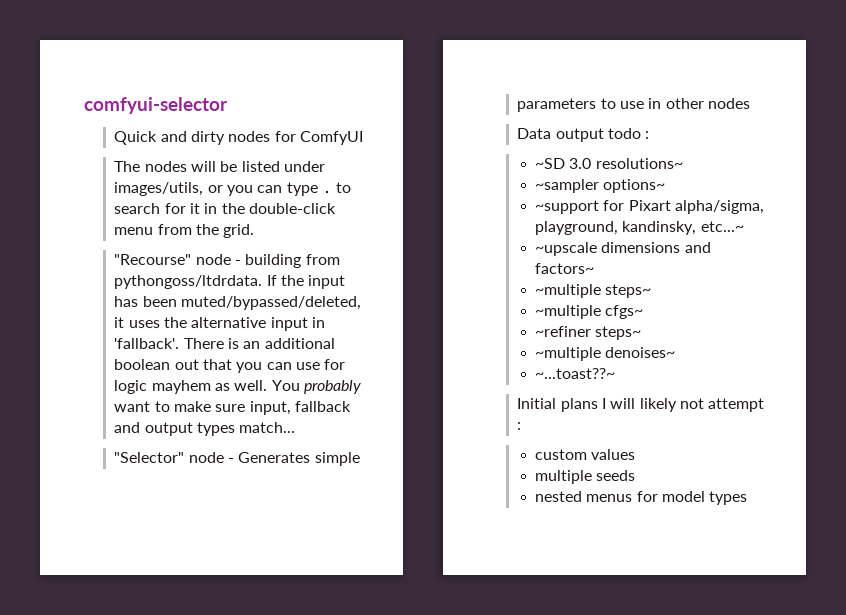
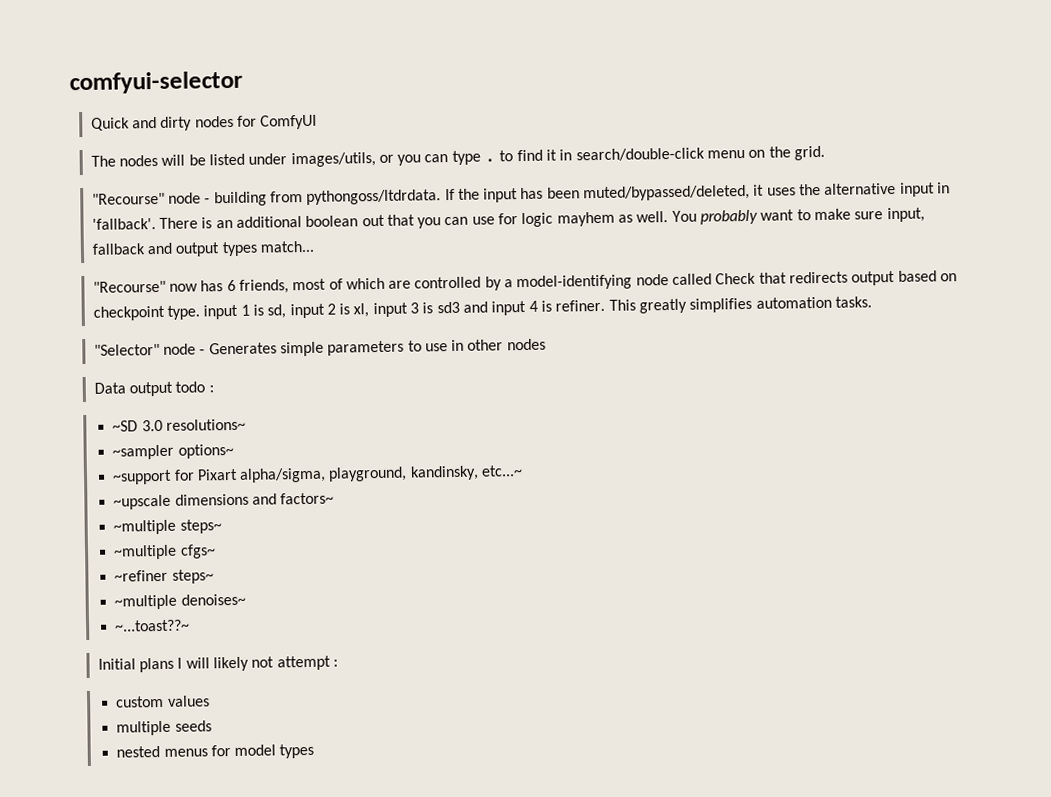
[114,203,336,214] [114,224,192,235] search for it in the double-click menu from -> [516,147,766,162] find it in search/double-click menu on
(296, 427) none -> [92,270,957,294] [92,296,872,321] // "Recourse" now has 6 friends, most of which are controlled by a model-identifying node called Check that redirects output based on checkpoint type. input 1 is sd, input 2 is xl, input 3 is sd3 and input 4 is refiner. This greatly simplifies automation tasks.

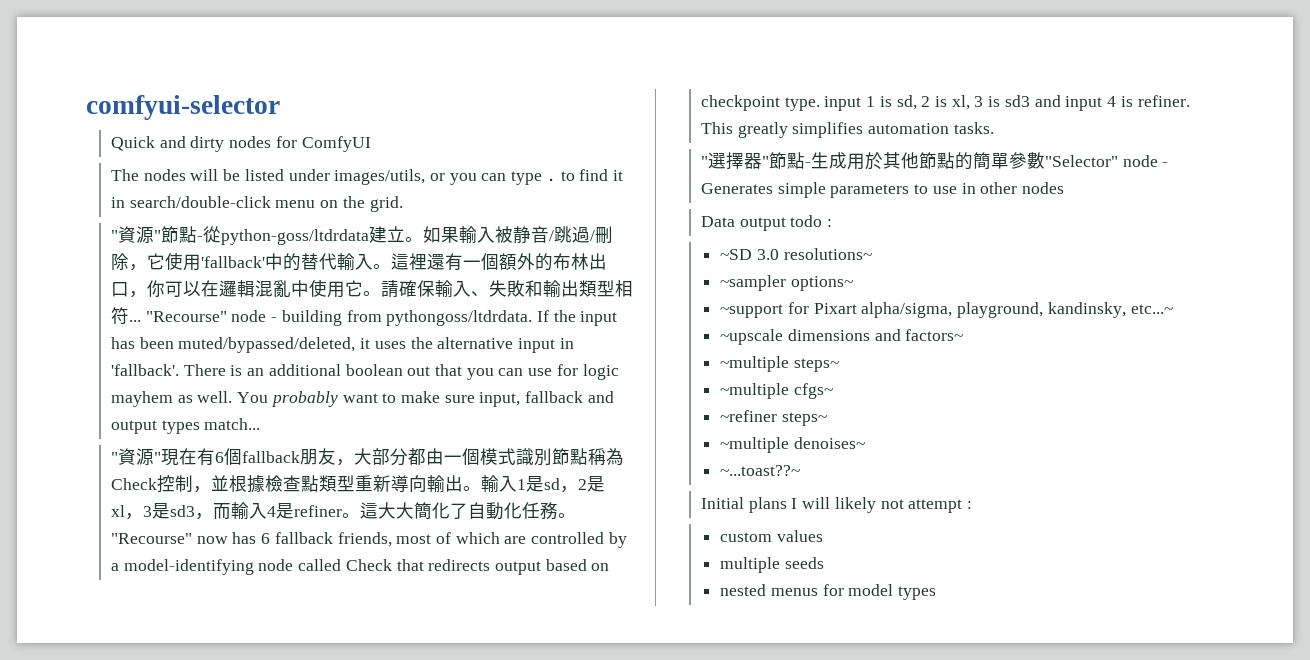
(825, 153) none -> [110,226,613,245] [110,252,607,271] [110,279,633,298] [110,307,141,325] "資源"節點-從python-goss/ltdrdata建立。如果輸入被静音/跳過/刪除，它使用'fallback'中的替代輸入。這裡還有一個額外的布林出口，你可以在邏輯混亂中使用它。請確保輸入、失敗和輸出類型相符...
(314, 246) none -> [110,448,624,466] [110,475,605,493] [110,502,576,520] "資源"現在有6個fallback朋友，大部分都由一個模式識別節點稱為Check控制，並根據檢查點類型重新導向輸出。輸入1是sd，2是xl，3是sd3，而輸入4是refiner。這大大簡化了自動化任務。
(236, 285) none -> [274,532,333,544] fallback
[289,303,325,319] input -> (917, 102) none
[372,302,408,318] input -> (970, 102) none
(872, 302) none -> [700,152,1045,170] "選擇器"節點-生成用於其他節點的簡單參數

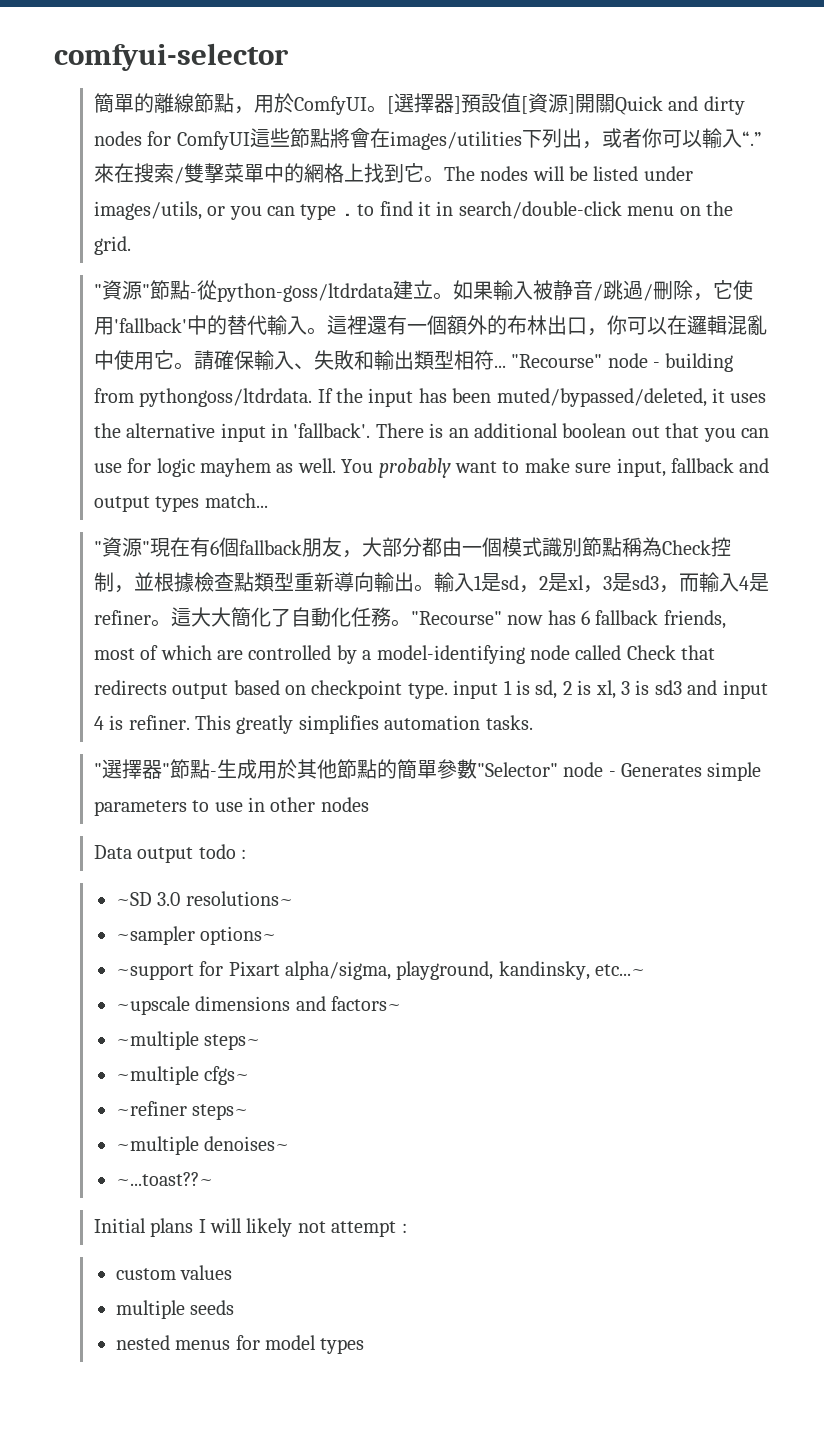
(280, 107) none -> [93,93,615,115] 簡單的離線節點，用於ComfyUI。[選擇器]預設值[資源]開關
(371, 144) // -> [249,128,762,150] [93,163,444,184] 這些節點將會在images/utilities下列出，或者你可以輸入“.”來在搜索/雙擊菜單中的網格上找到它。

